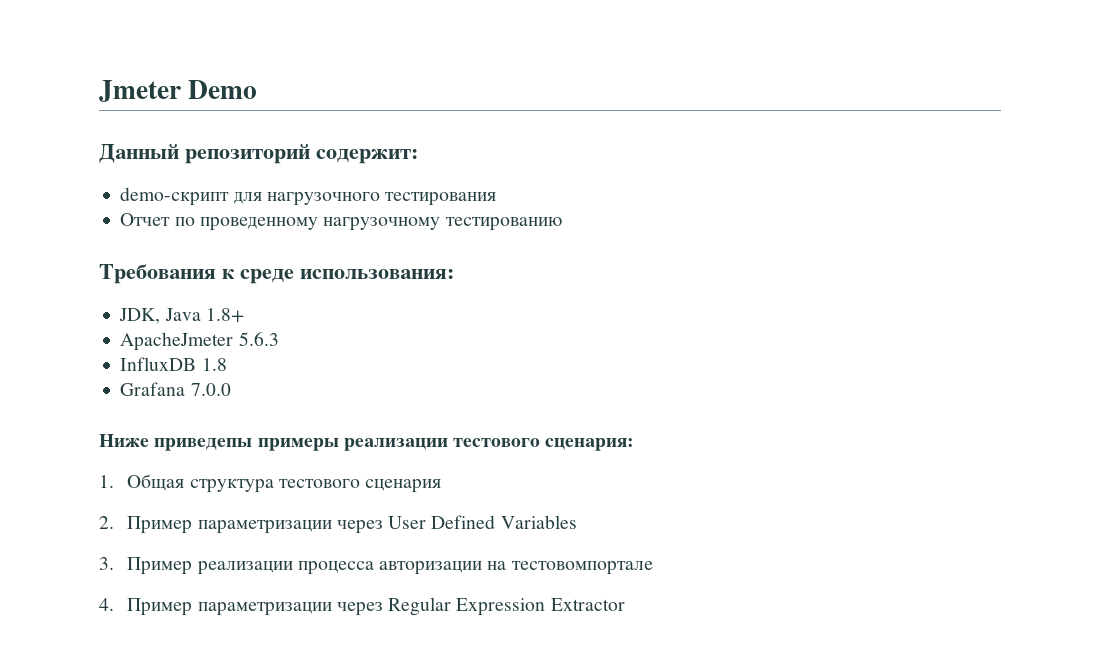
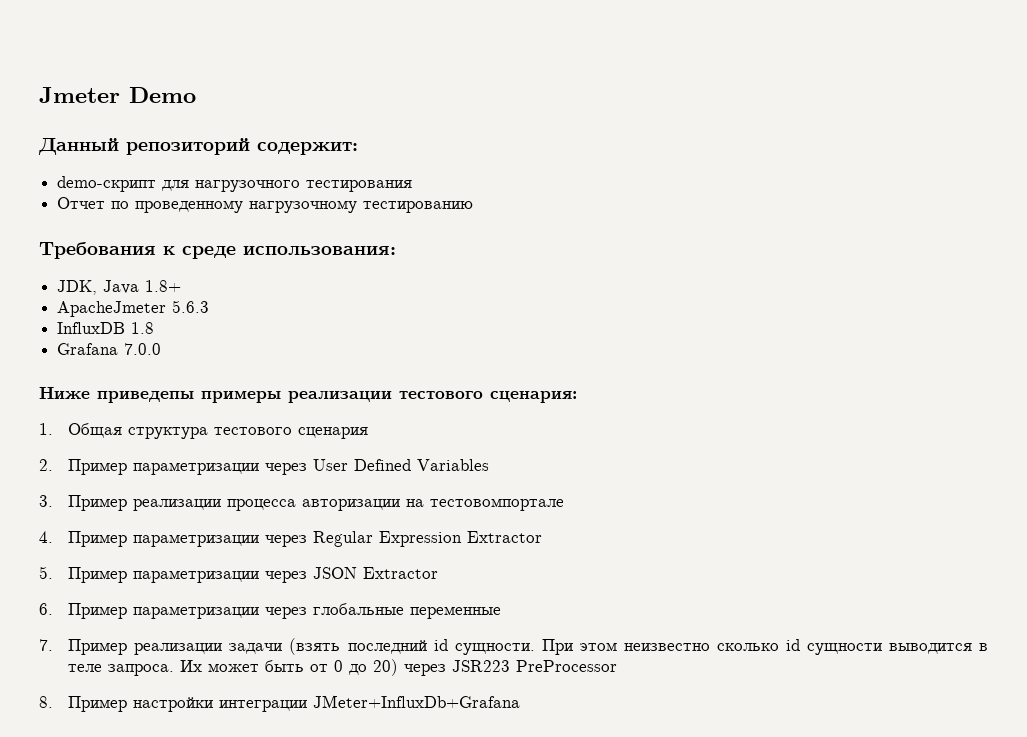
(625, 604) none -> [39,566,439,583] [39,603,502,619] [39,638,988,655] [68,659,618,676] [39,695,521,712] // 5. Пример параметризации через JSON Extractor // 6. Пример параметризации через глобальные переменные // 7. Пример реализации задачи (взять последний id сущности. При этом неизвестно сколько id сущности выводится в теле запроса. Их может быть от 0 до 20) через JSR223 PreProcessor // 8. Пример настройки интеграции JMeter+InfluxDb+Grafana

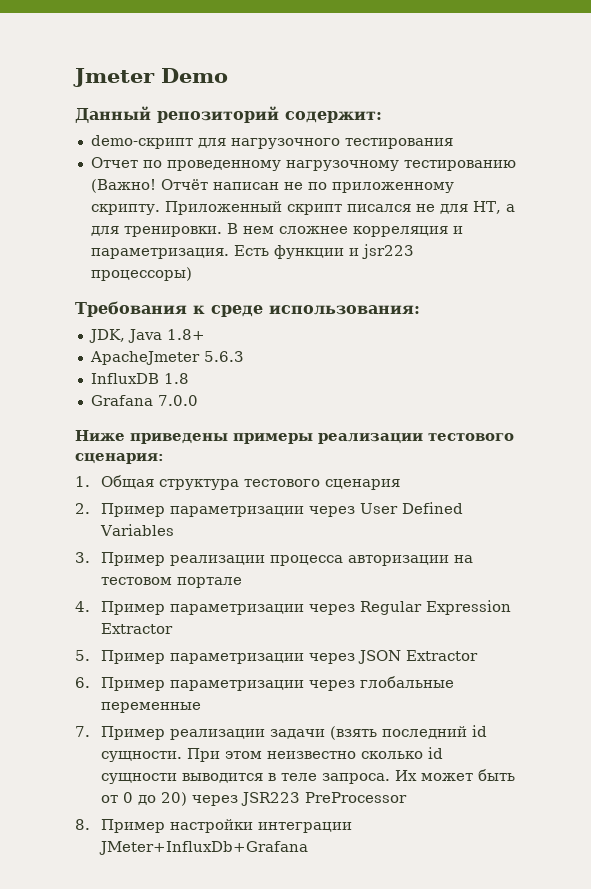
(474, 207) none -> [90,179,454,193] [90,201,515,215] [90,223,463,237] [90,244,414,259] [90,267,192,281] (Важно! Отчёт написан не по приложенному скрипту. Приложенный скрипт писался не для НТ, а для тренировки. В нем сложнее корреляция и параметризация. Есть функции и jsr223 процессоры)
[97,391,194,403] приведепы -> [130,433,228,444] приведены
[430,498,565,511] тестовомпортале -> [101,577,243,588] тестовом портале

